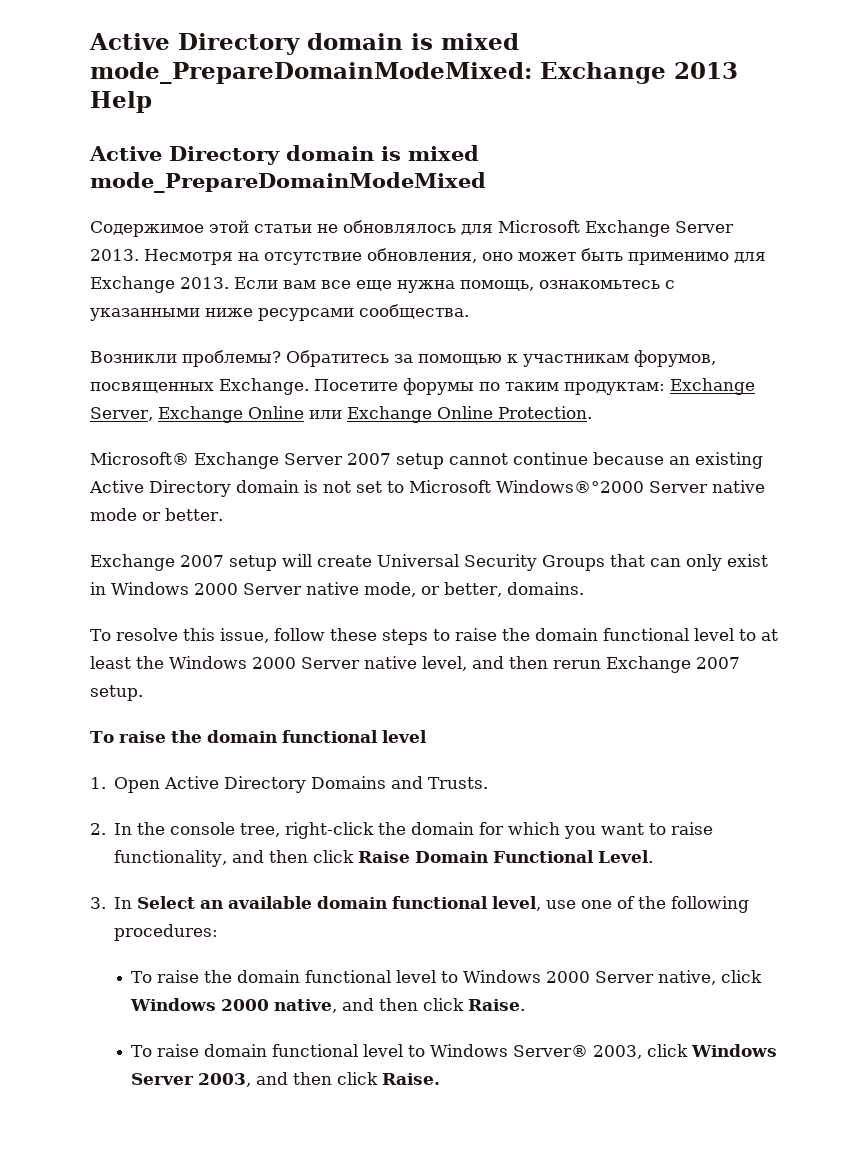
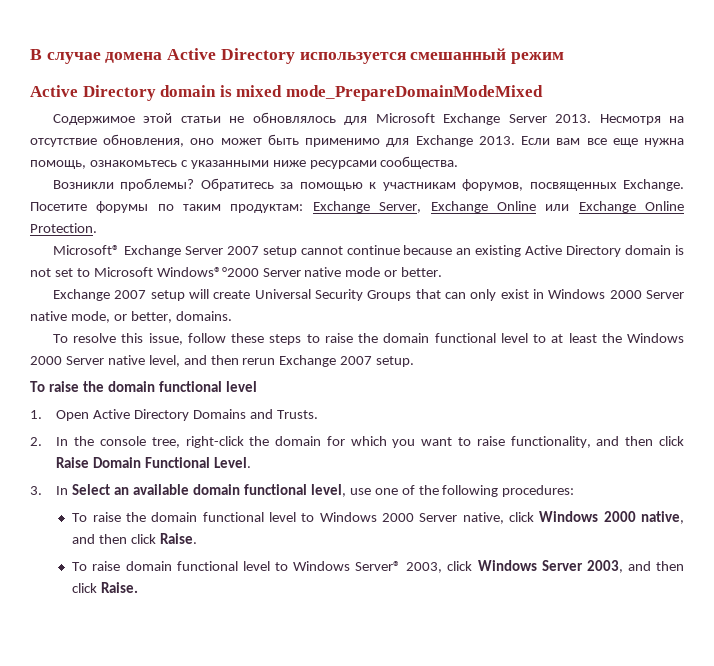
[89,33,519,55] [90,62,738,84] [90,91,152,113] Active Directory domain is mixed mode_PrepareDomainModeMixed: Exchange 2013 Help -> [30,48,565,64] В случае домена Active Directory используется смешанный режим

